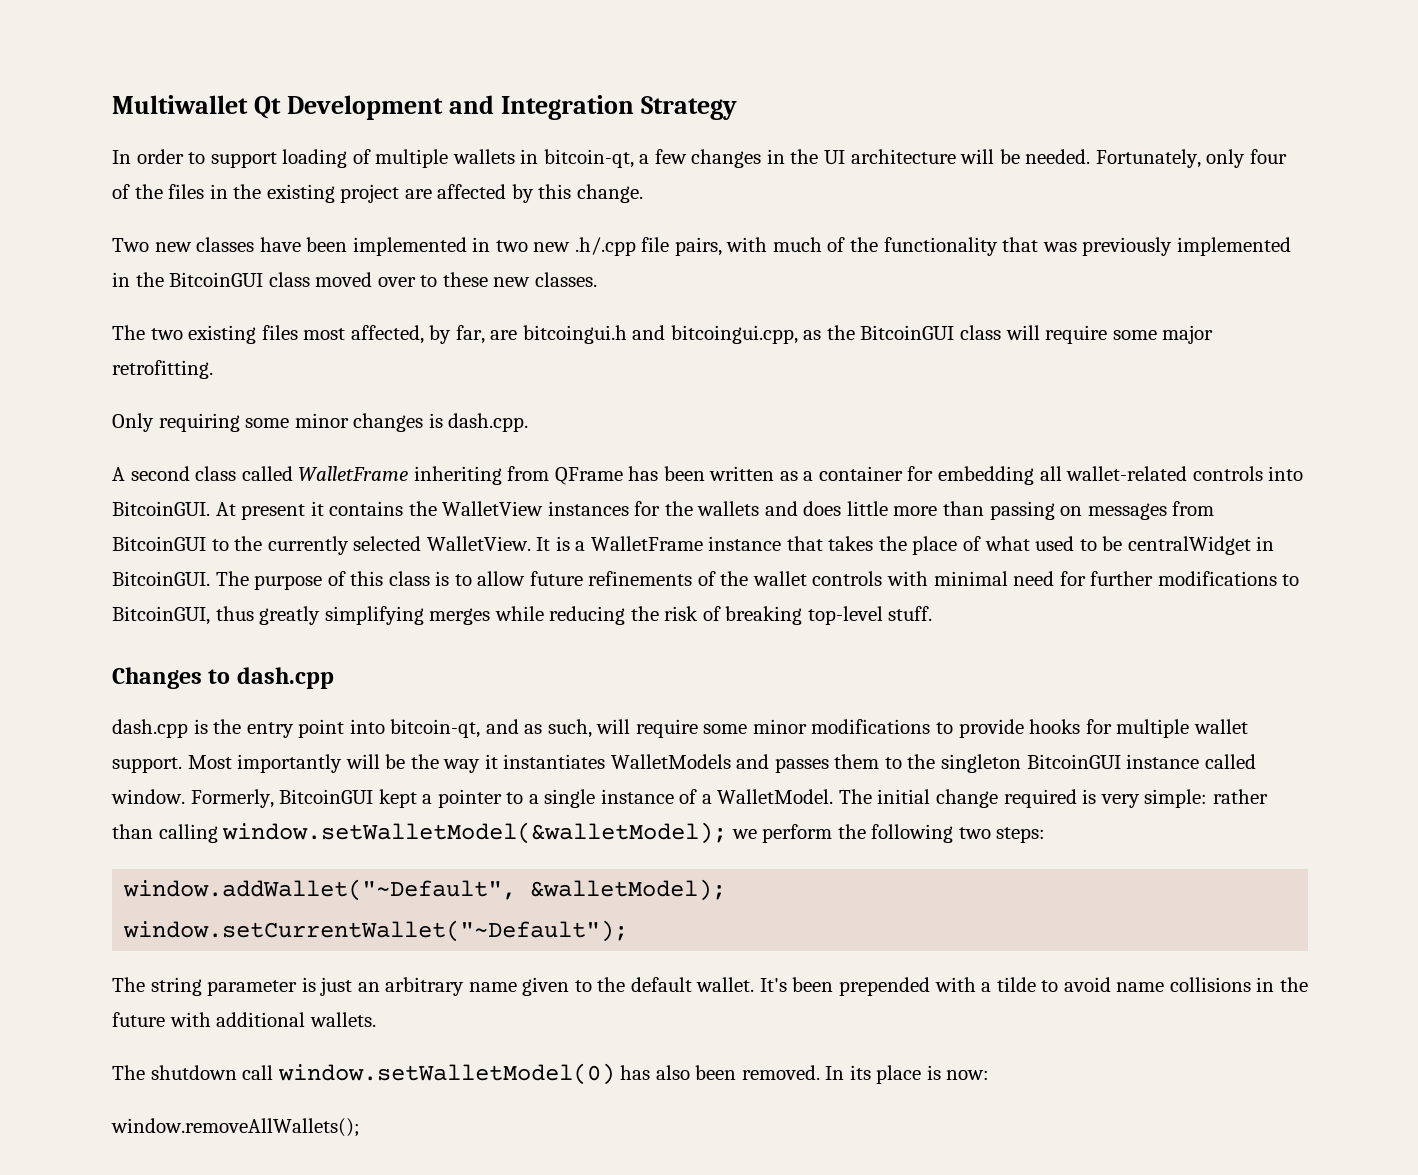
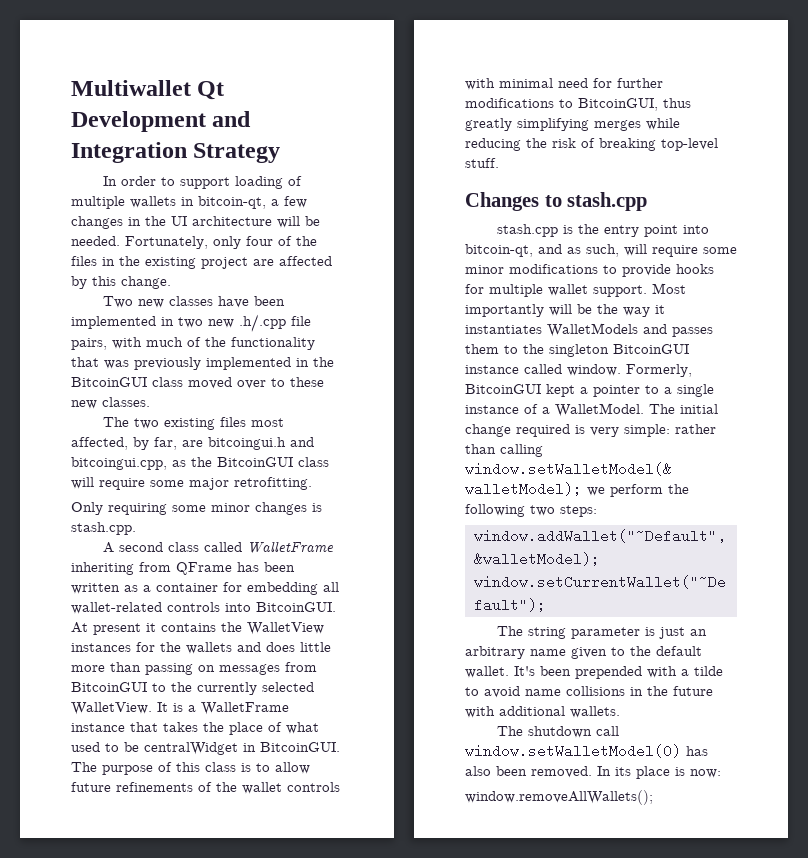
[448,413,529,432] dash.cpp. -> [71,522,136,535] stash.cpp.
[236,667,334,689] [112,719,188,738] dash.cpp // dash.cpp -> [567,192,648,211] [496,224,558,237] stash.cpp // stash.cpp

